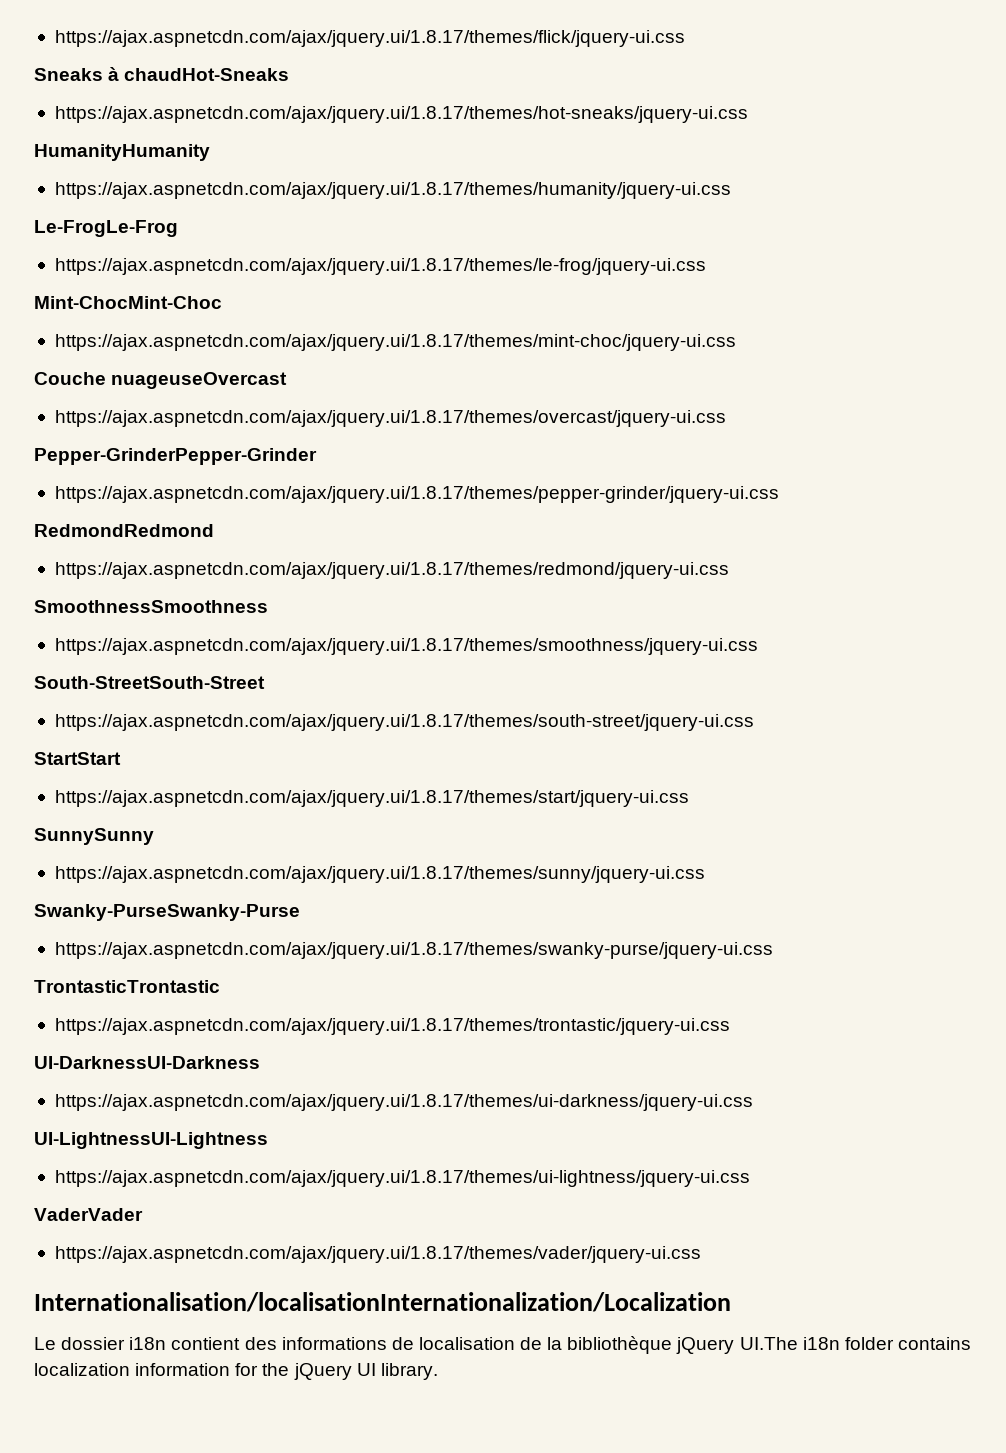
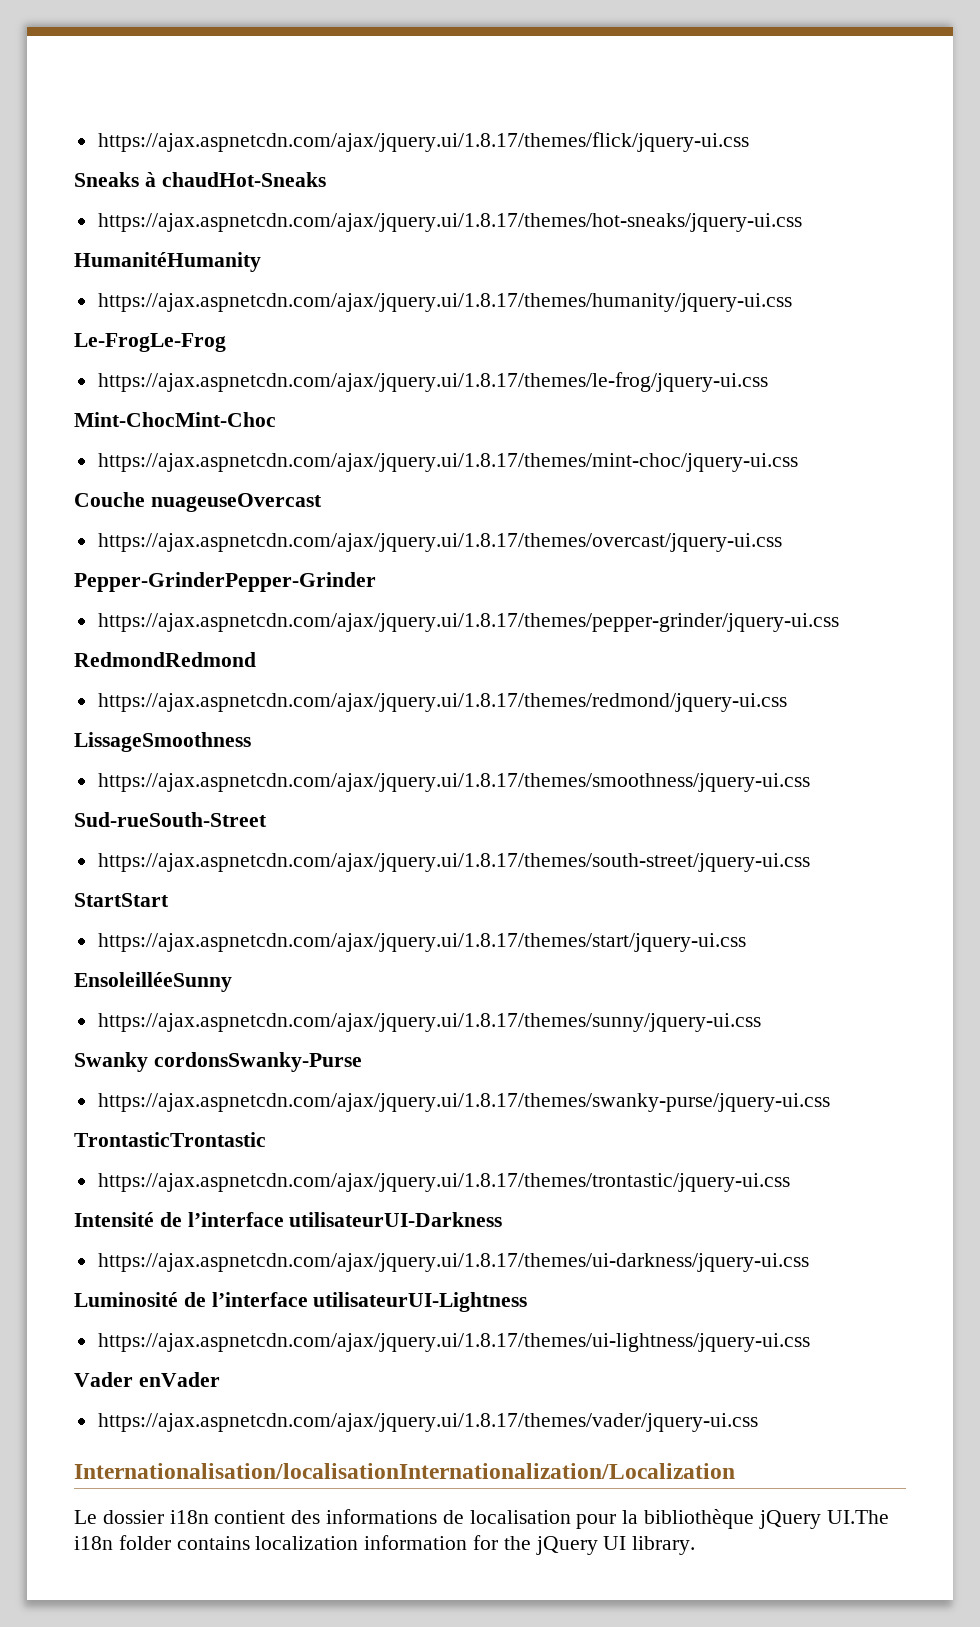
[34,144,210,161] HumanityHumanity -> [74,252,261,272] HumanitéHumanity
[34,600,268,613] SmoothnessSmoothness -> [74,732,251,752] LissageSmoothness
[34,676,265,689] South-StreetSouth-Street -> [74,812,267,827] Sud-rueSouth-Street
[34,828,154,845] SunnySunny -> [74,972,232,992] EnsoleilléeSunny
[34,904,300,921] Swanky-PurseSwanky-Purse -> [74,1052,362,1072] Swanky cordonsSwanky-Purse
[34,1056,260,1069] [54,1094,753,1111] [34,1132,268,1149] UI-DarknessUI-Darkness // https://ajax.aspnetcdn.com/ajax/jquery.ui/1.8.17/themes/ui-darkness/jquery-ui.css // UI-LightnessUI-Lightness -> [74,1212,503,1227] [97,1253,809,1272] [74,1292,528,1312] Intensité de l’interface utilisateurUI-Darkness // https://ajax.aspnetcdn.com/ajax/jquery.ui/1.8.17/themes/ui-darkness/jquery-ui.css // Luminosité de l’interface utilisateurUI-Lightness
[34,1208,143,1221] VaderVader -> [74,1372,220,1387] Vader enVader
[520,1337,543,1350] de -> [576,1514,617,1529] pour

